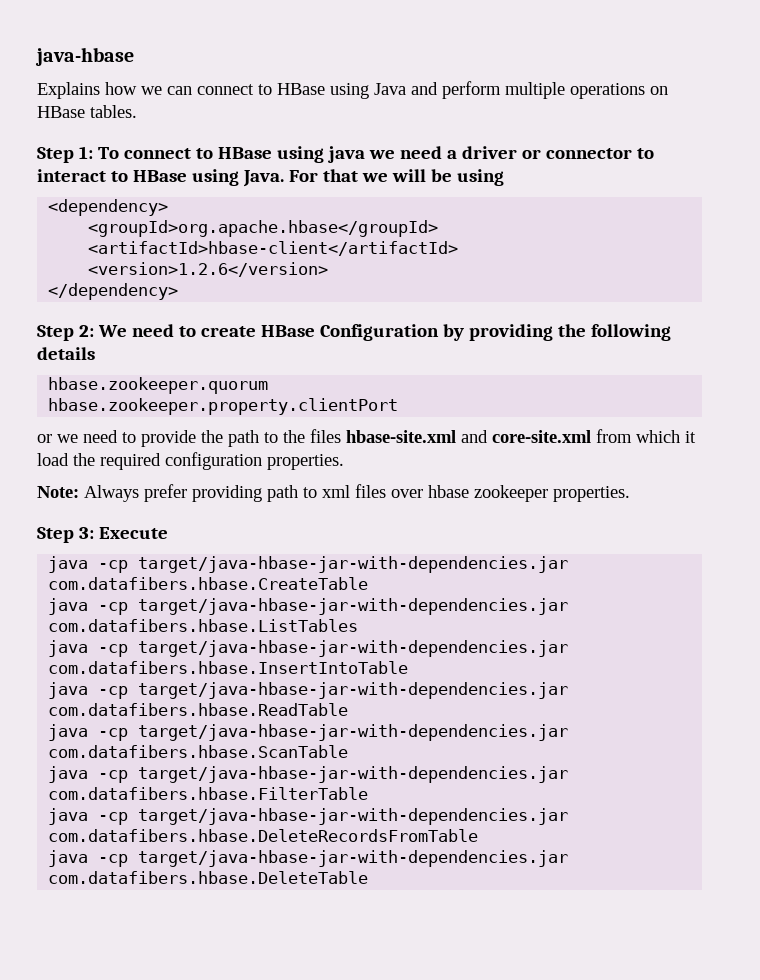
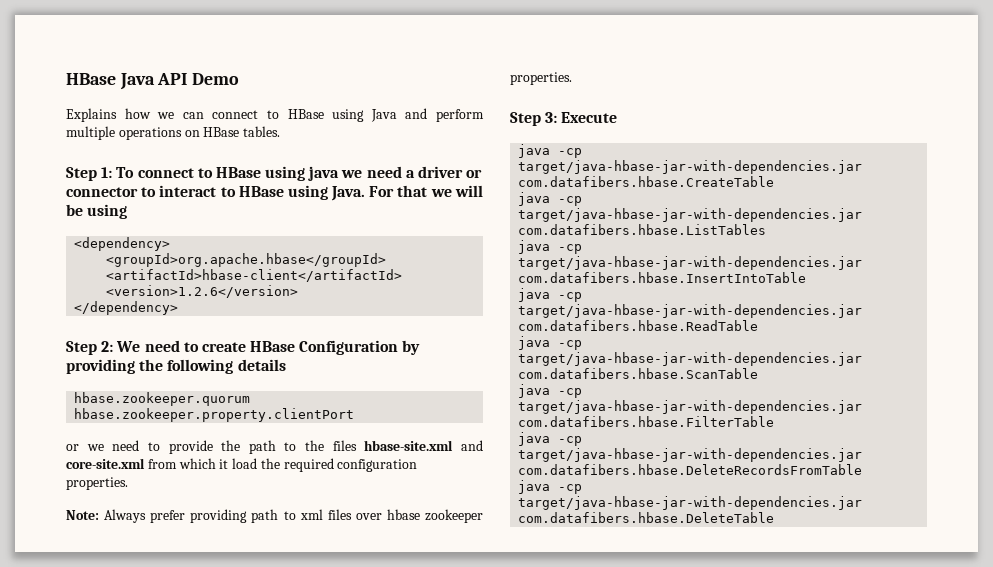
[35,47,134,66] java-hbase -> [66,73,240,90] HBase Java API Demo

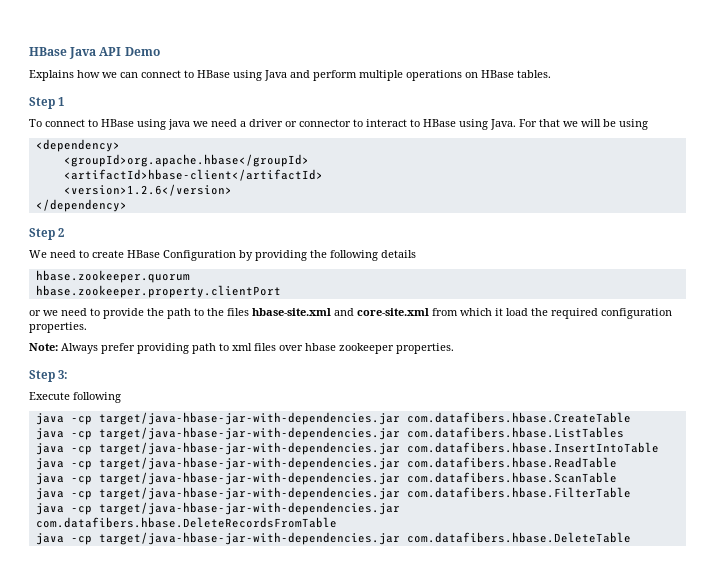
[101,167,113,178] 1: -> [58,97,65,106] 1 //
[101,341,114,352] 2: -> [58,228,65,237] 2 //
(558, 117) none -> (69, 374) //
(618, 117) none -> [73,392,121,403] following

